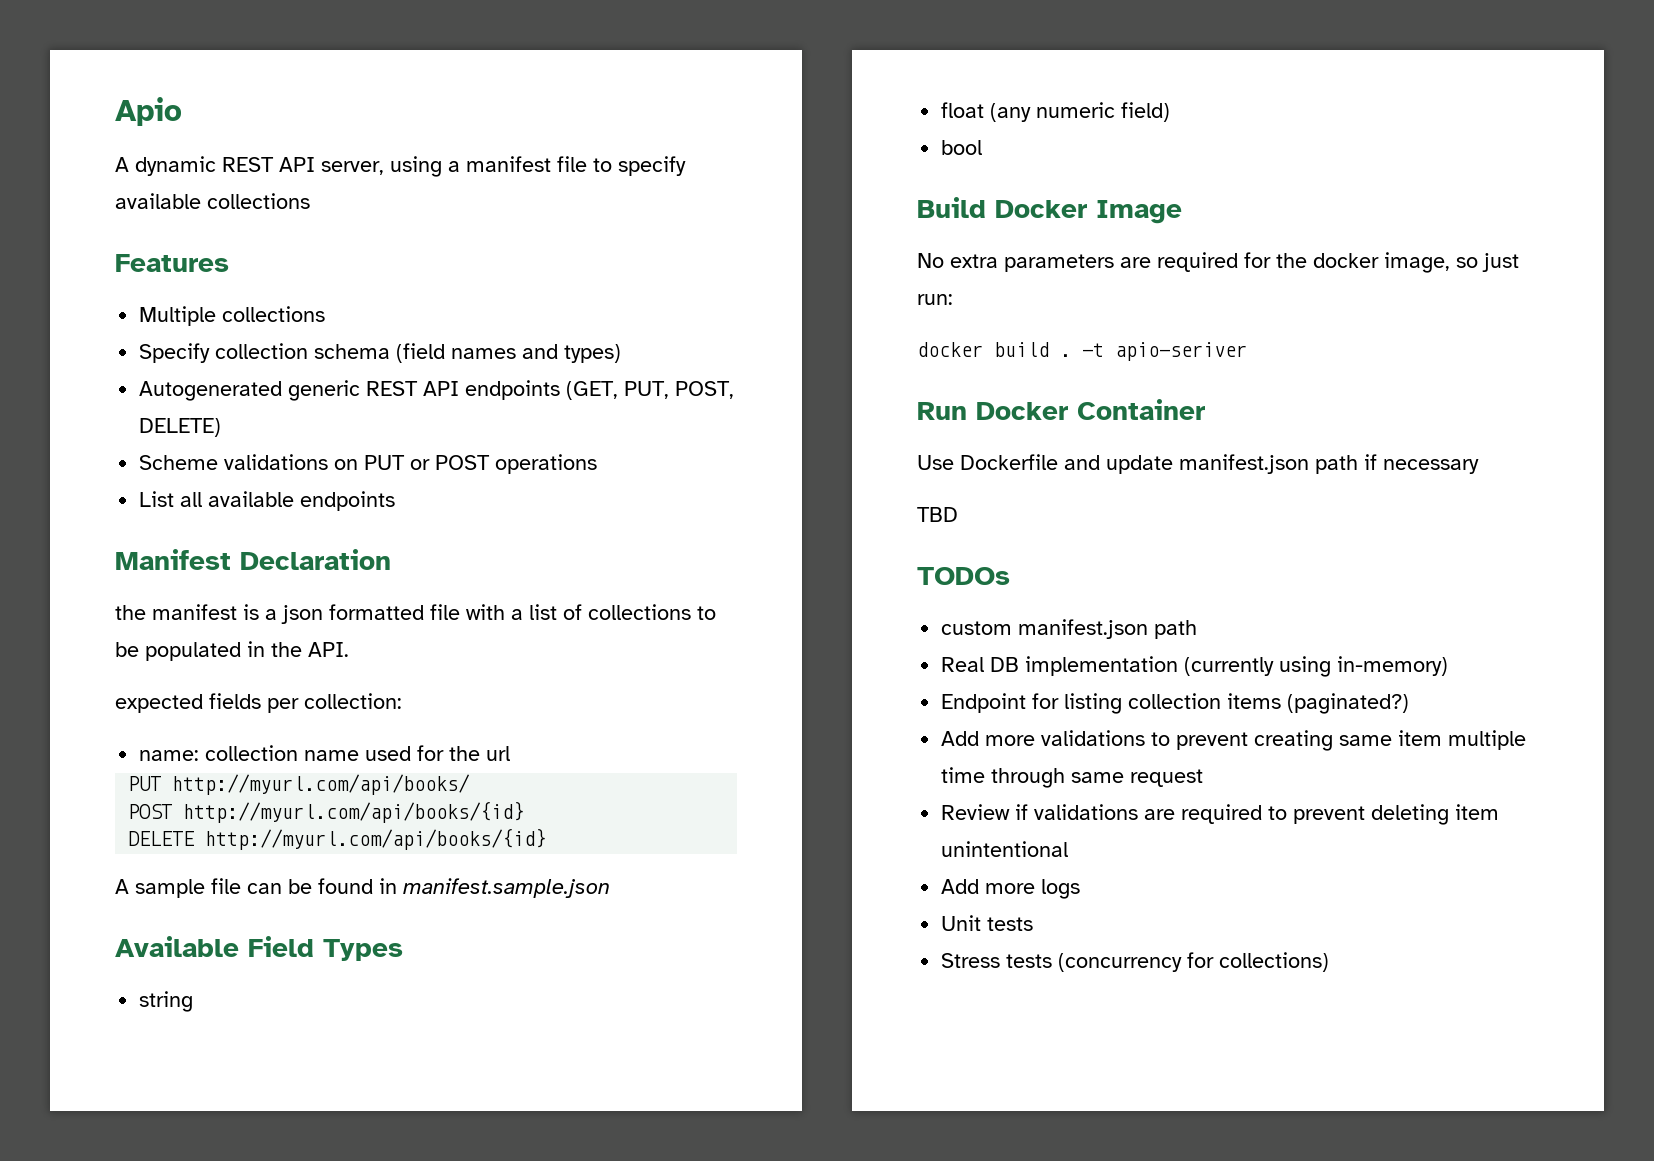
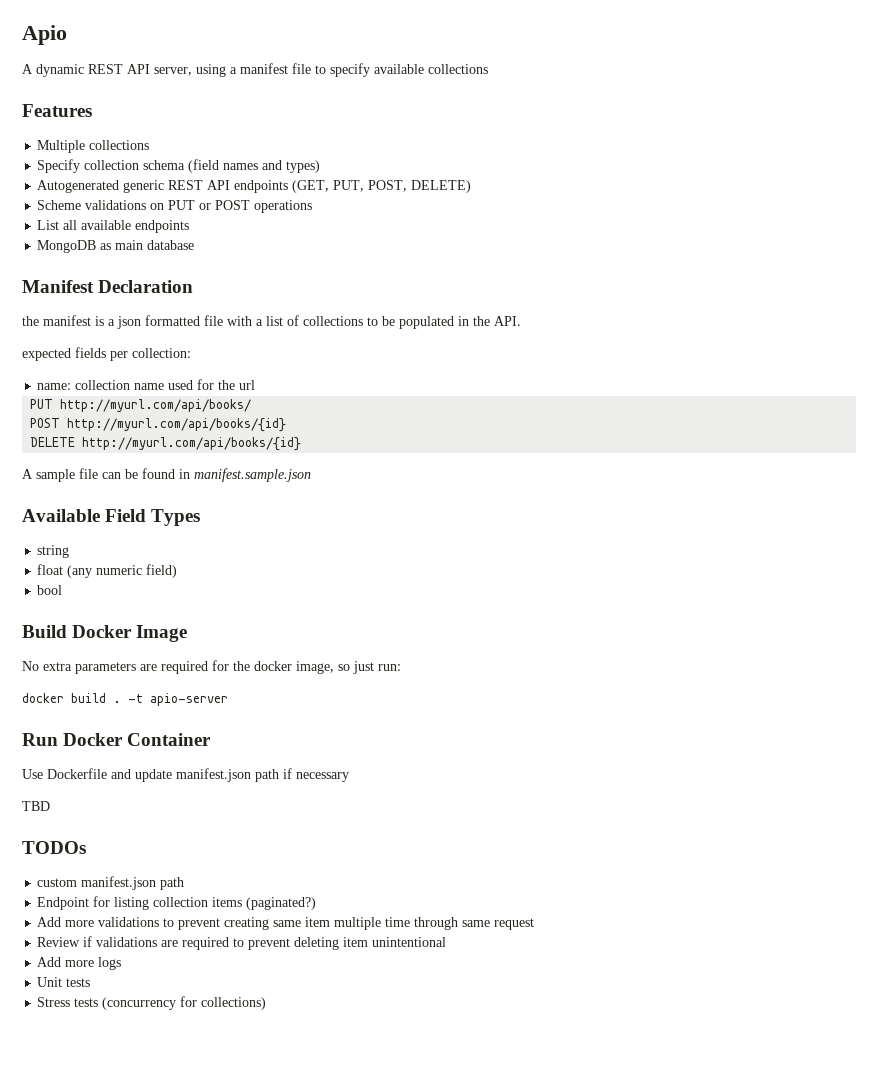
(396, 501) none -> [37,240,195,253] // MongoDB as main database
[1115,342,1247,361] apio-seriver -> [150,693,228,706] apio-server
[941,656,1449,677] // Real DB implementation (currently using in-memory) -> (185, 883) none

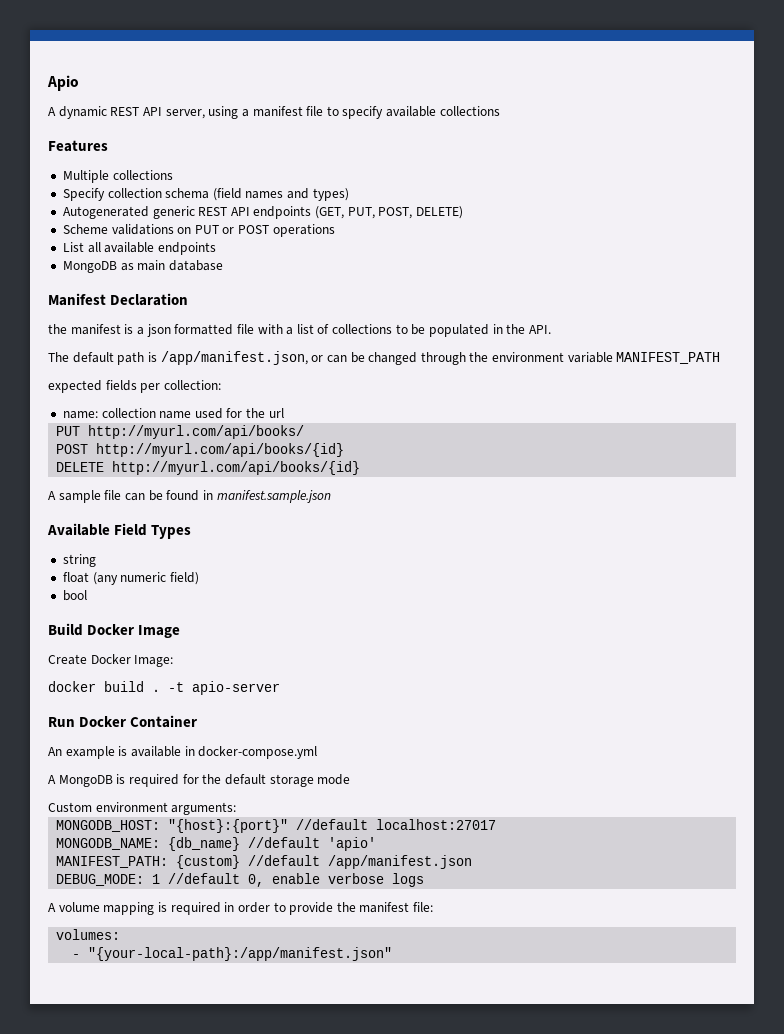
(521, 321) none -> [48,351,721,365] // The default path is /app/manifest.json, or can be changed through the environment variable MANIFEST_PATH
[22,660,401,674] No extra parameters are required for the docker image, so just run: -> [48,654,174,667] Create Docker Image:
[22,768,349,782] [22,801,50,811] [22,841,86,854] [37,876,185,890] [37,896,317,910] [37,917,535,930] [37,936,447,950] [37,957,122,970] [37,977,91,987] [37,996,267,1010] Use Dockerfile and update manifest.json path if necessary // TBD // TODOs // custom manifest.json path // Endpoint for listing collection items (paginated?) // Add more validations to prevent creating same item multiple time through same request // Review if validations are required to prevent deleting item unintentional // Add more logs // Unit tests // Stress tests (concurrency for collections) -> [48,746,318,759] [48,774,351,787] [48,802,237,815] [56,819,497,833] [56,837,377,851] [56,855,473,869] [56,873,425,887] [48,902,434,915] [56,929,121,940] [72,947,393,961] An example is available in docker-compose.yml // A MongoDB is required for the default storage mode // Custom environment arguments: // MONGODB_HOST: "{host}:{port}" //default localhost:27017 // MONGODB_NAME: {db_name} //default 'apio' // MANIFEST_PATH: {custom} //default /app/manifest.json // DEBUG_MODE: 1 //default 0, enable verbose logs // A volume mapping is required in order to provide the manifest file: // volumes: // - "{your-local-path}:/app/manifest.json"

